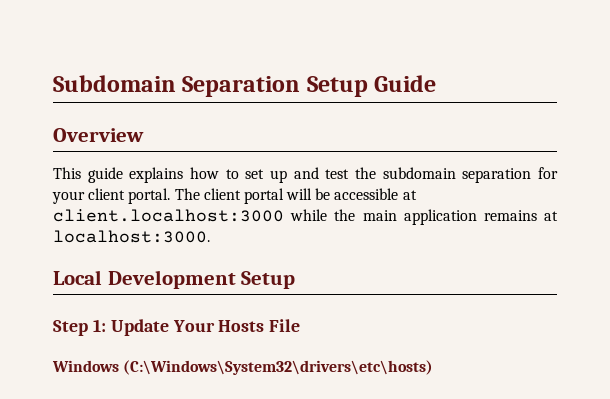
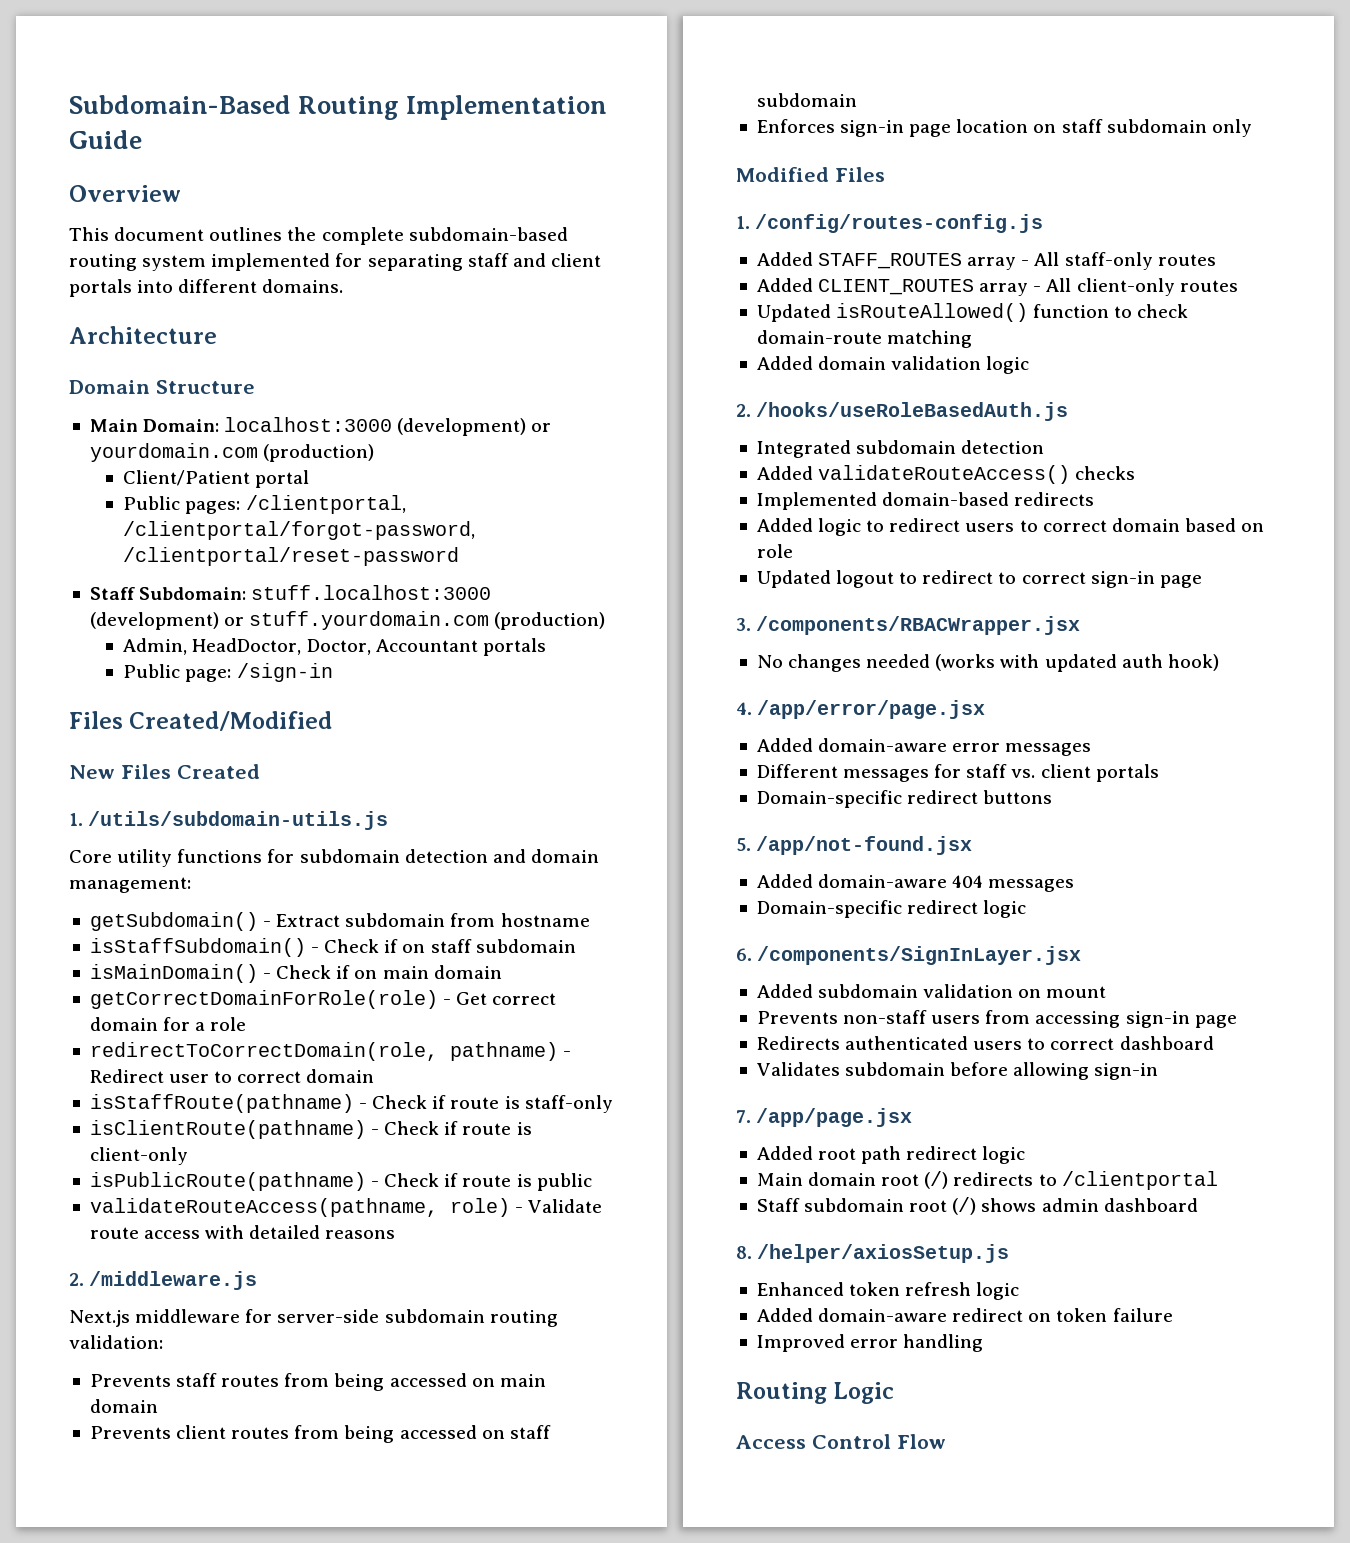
[53,75,368,97] Subdomain Separation Setup -> [69,95,608,120] Subdomain-Based Routing Implementation
[87,167,558,183] [52,188,417,204] [53,209,558,225] [53,230,210,243] [53,270,296,289] [53,319,301,336] [52,360,434,375] guide explains how to set up and test the subdomain separation for your client portal. The client portal will be accessible at client.localhost:3000 while the main application remains at localhost:3000. // Local Development Setup // Step 1: Update Your Hosts File // Windows (C:\Windows\System32\drivers\etc\hosts) -> [114,227,568,245] [69,253,601,271] [69,279,344,297] [69,326,217,344] [69,380,255,394] [89,417,552,436] [89,443,375,462] [123,470,310,488] [123,495,406,514] [123,521,476,540] [123,547,460,566] [89,585,492,600] [89,611,606,630] [123,638,546,656] [123,663,333,682] [69,711,333,731] [69,764,260,779] [69,811,389,830] [69,849,599,867] [69,877,191,893] [89,912,590,931] [89,938,576,957] [89,964,502,983] [89,990,557,1009] [89,1017,247,1031] [89,1042,572,1061] [89,1069,375,1083] [89,1094,613,1113] [89,1120,532,1139] [89,1147,188,1165] [89,1172,592,1191] [89,1198,603,1217] [89,1225,396,1239] [69,1271,258,1290] [69,1309,558,1327] [69,1335,163,1349] [89,1373,546,1391] [89,1399,158,1413] [89,1425,551,1443] [756,93,857,107] [756,119,1252,137] [736,167,885,182] [736,214,1044,233] [756,252,1216,270] [756,278,1238,296] [756,303,1189,322] [756,330,973,348] [756,356,1030,374] [736,402,1069,421] [756,440,1045,458] [756,465,1136,484] [756,492,1095,510] [756,518,1265,536] [756,544,793,558] [756,570,1202,588] [736,616,1081,635] [756,654,1219,672] [736,700,986,719] [756,738,1092,756] [756,764,1159,782] [756,790,1053,808] [736,836,973,855] [756,874,1075,892] [756,900,1027,918] [736,946,1082,965] [756,984,1107,998] [756,1010,1237,1028] [756,1036,1214,1050] [756,1062,1159,1080] [736,1108,913,1127] [756,1146,1026,1164] [756,1171,1218,1190] [756,1197,1198,1215] [736,1244,1010,1263] [756,1282,1020,1300] [756,1308,1173,1322] [756,1334,984,1352] [736,1382,895,1404] [736,1434,946,1449] document outlines the complete subdomain-based routing system implemented for separating staff and client portals into different domains. // Architecture // Domain Structure // Main Domain: localhost:3000 (development) or yourdomain.com (production) // Client/Patient portal // Public pages: /clientportal, /clientportal/forgot-password, /clientportal/reset-password // Staff Subdomain: stuff.localhost:3000 (development) or stuff.yourdomain.com (production) // Admin, HeadDoctor, Doctor, Accountant portals // Public page: /sign-in // Files Created/Modified // New Files Created // 1. /utils/subdomain-utils.js // Core utility functions for subdomain detection and domain management: // getSubdomain() - Extract subdomain from hostname // isStaffSubdomain() - Check if on staff subdomain // isMainDomain() - Check if on main domain // getCorrectDomainForRole(role) - Get correct domain for a role // redirectToCorrectDomain(role, pathname) - Redirect user to correct domain // isStaffRoute(pathname) - Check if route is staff-only // isClientRoute(pathname) - Check if route is client-only // isPublicRoute(pathname) - Check if route is public // validateRouteAccess(pathname, role) - Validate route access with detailed reasons // 2. /middleware.js // Next.js middleware for server-side subdomain routing validation: // Prevents staff routes from being accessed on main domain // Prevents client routes from being accessed on staff subdomain // Enforces sign-in page location on staff subdomain only // Modified Files // 1. /config/routes-config.js // Added STAFF_ROUTES array - All staff-only routes // Added CLIENT_ROUTES array - All client-only routes // Updated isRouteAllowed() function to check domain-route matching // Added domain validation logic // 2. /hooks/useRoleBasedAuth.js // Integrated subdomain detection // Added validateRouteAccess() checks // Implemented domain-based redirects // Added logic to redirect users to correct domain based on role // Updated logout to redirect to correct sign-in page // 3. /components/RBACWrapper.jsx // No changes needed (works with updated auth hook) // 4. /app/error/page.jsx // Added domain-aware error messages // Different messages for staff vs. client portals // Domain-specific redirect buttons // 5. /app/not-found.jsx // Added domain-aware 404 messages // Domain-specific redirect logic // 6. /components/SignInLayer.jsx // Added subdomain validation on mount // Prevents non-staff users from accessing sign-in page // Redirects authenticated users to correct dashboard // Validates subdomain before allowing sign-in // 7. /app/page.jsx // Added root path redirect logic // Main domain root (/) redirects to /clientportal // Staff subdomain root (/) shows admin dashboard // 8. /helper/axiosSetup.js // Enhanced token refresh logic // Added domain-aware redirect on token failure // Improved error handling // Routing Logic // Access Control Flow

